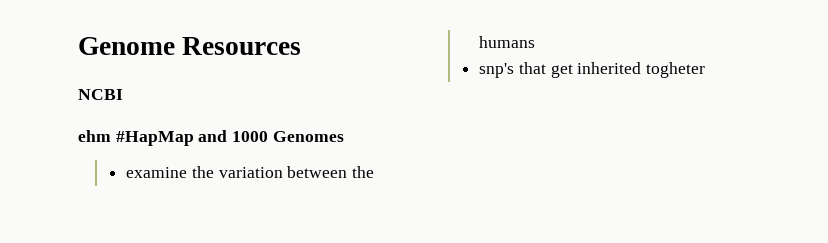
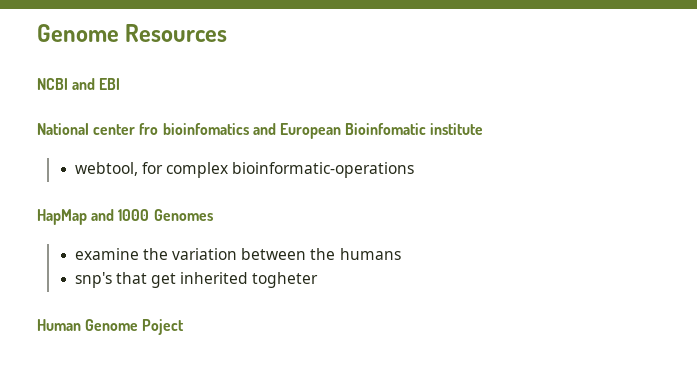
[78,130,194,146] // ehm #HapMap -> [72,78,121,90] [37,123,484,139] [74,162,415,178] [37,209,87,225] and EBI // National center fro bioinfomatics and European Bioinfomatic institute // webtool, for complex bioinformatic-operations // HapMap
(706, 70) none -> [37,319,185,335] // Human Genome Poject

